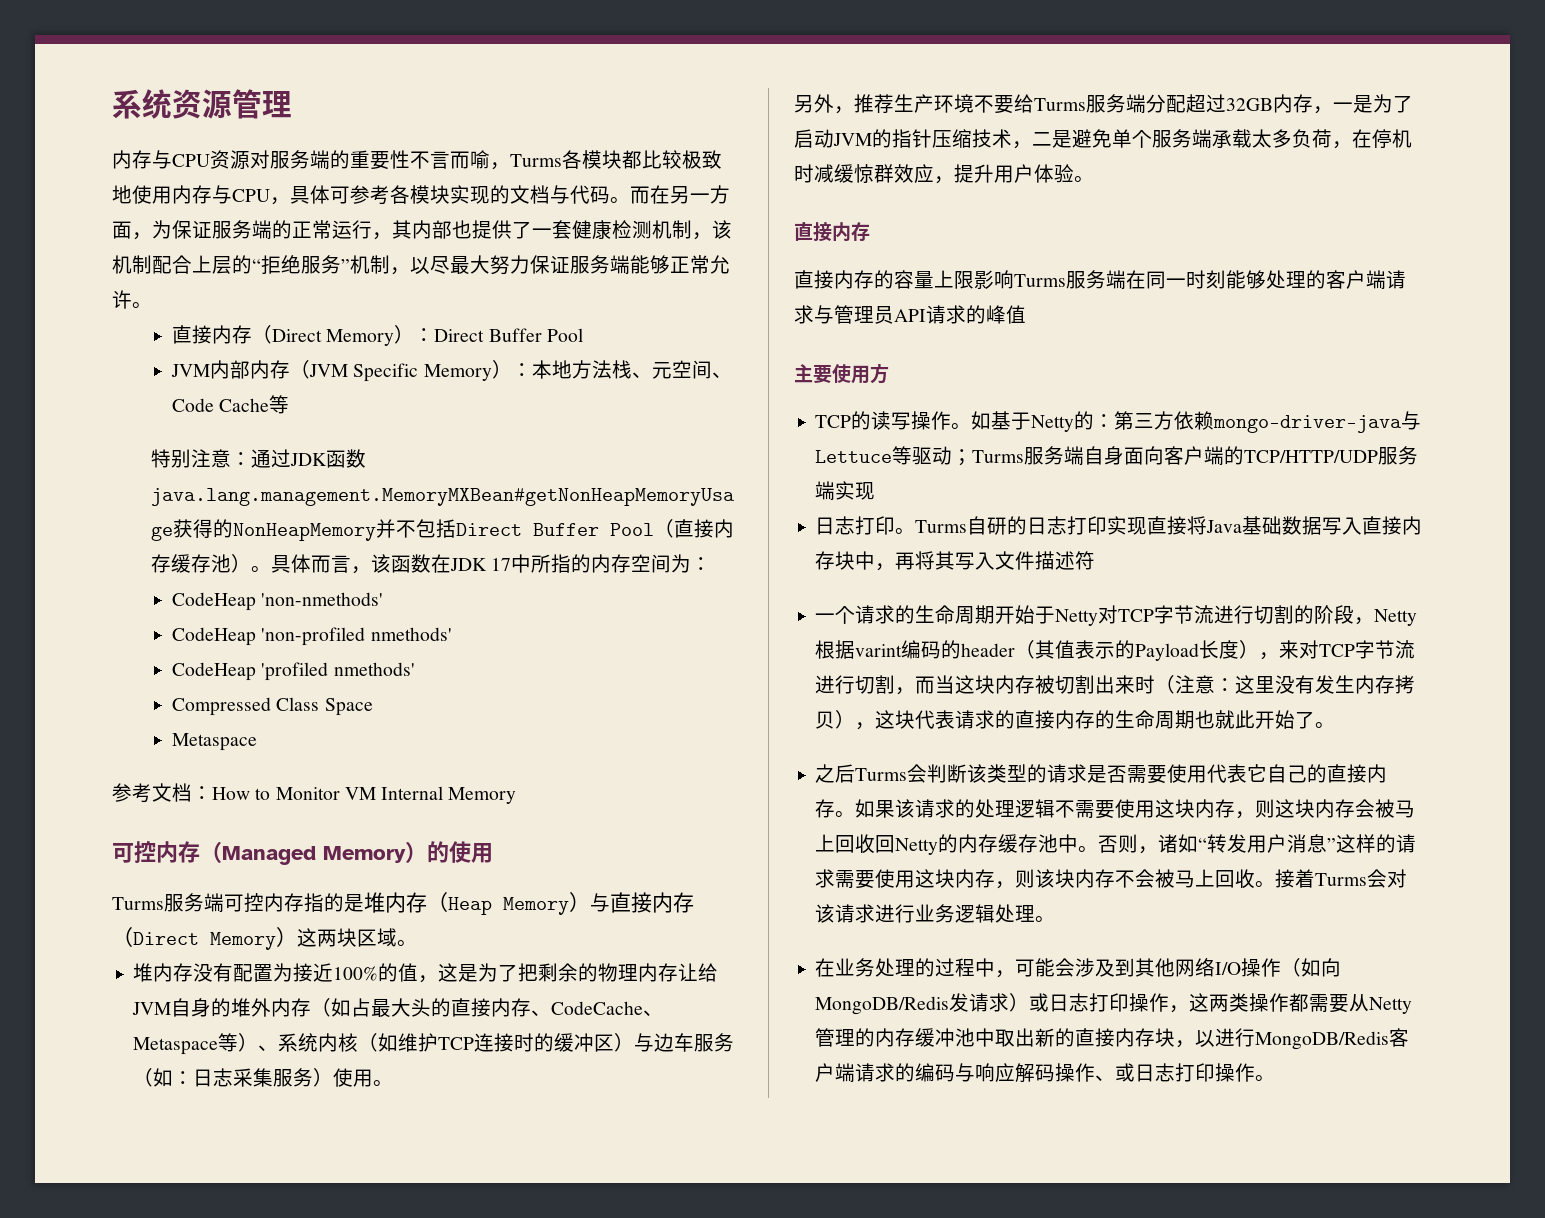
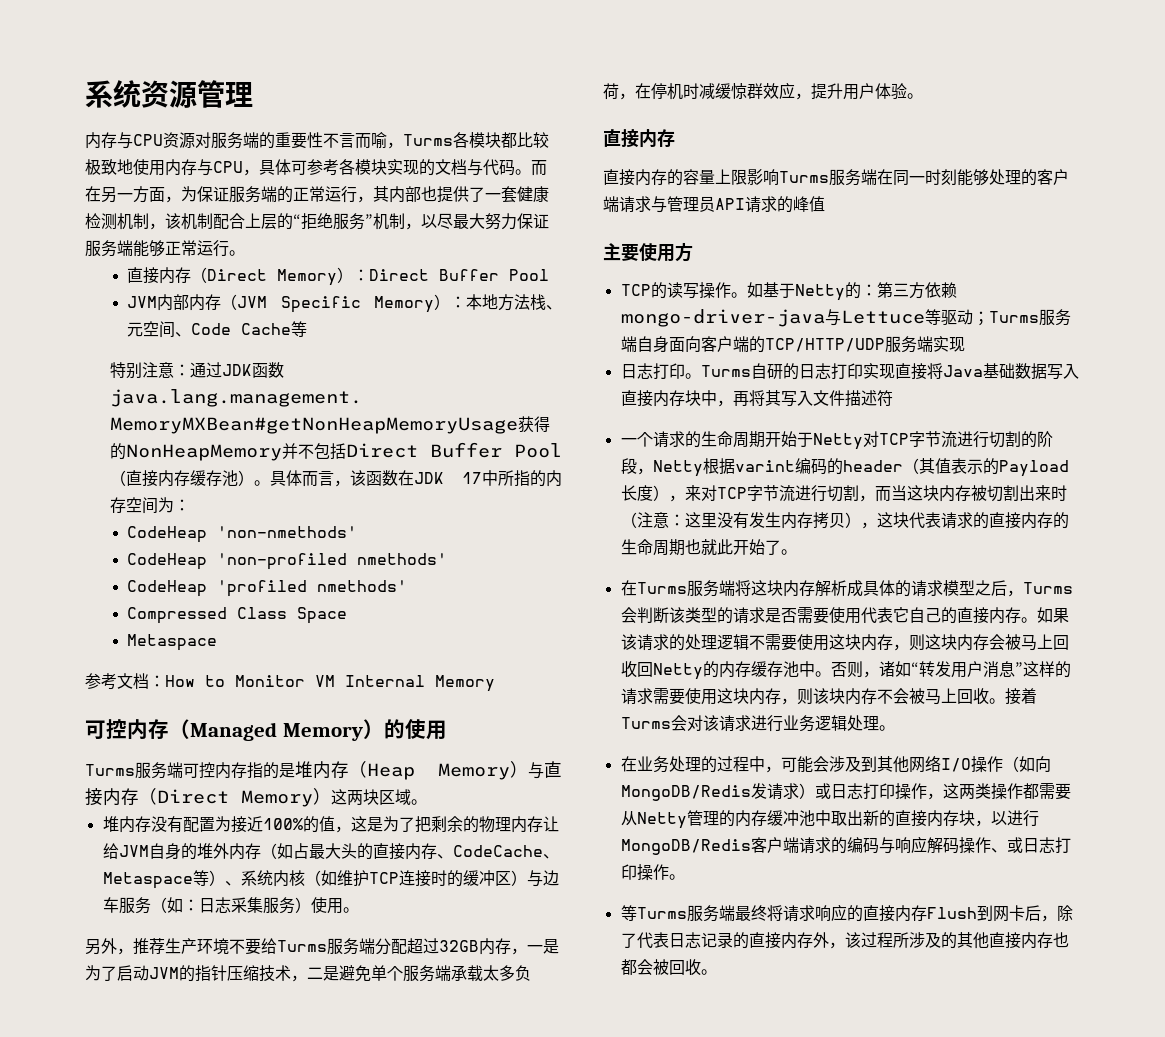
[710,255,730,274] [112,290,132,309] 允许 -> [197,240,229,257] 运行
[815,764,856,783] 之后 -> [620,580,1023,597] 在Turms服务端将这块内存解析成具体的请求模型之后，
(1276, 1078) none -> [620,904,1073,922] [620,932,1069,949] [620,959,717,976] // 等Turms服务端最终将请求响应的直接内存Flush到网卡后，除了代表日志记录的直接内存外，该过程所涉及的其他直接内存也都会被回收。

